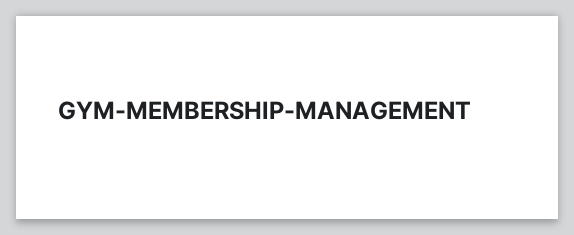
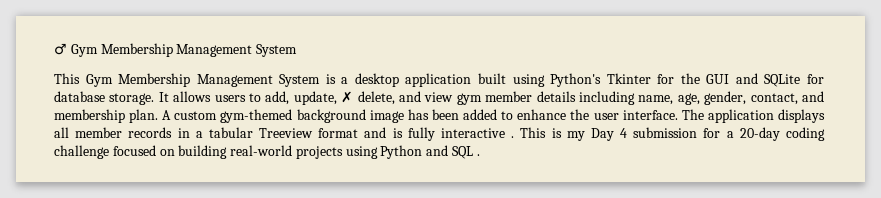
[58,101,471,120] GYM-MEMBERSHIP-MANAGEMENT -> [54,43,298,57] [54,73,824,87] [54,91,824,105] [54,109,826,123] [54,127,825,141] [54,145,480,159] ♂ Gym Membership Management System // This Gym Membership Management System is a desktop application built using Python's Tkinter for the GUI and SQLite for database storage. It allows users to add, update, ✗ delete, and view gym member details including name, age, gender, contact, and membership plan. A custom gym-themed background image has been added to enhance the user interface. The application displays all member records in a tabular Treeview format and is fully interactive . This is my Day 4 submission for a 20-day coding challenge focused on building real-world projects using Python and SQL .

